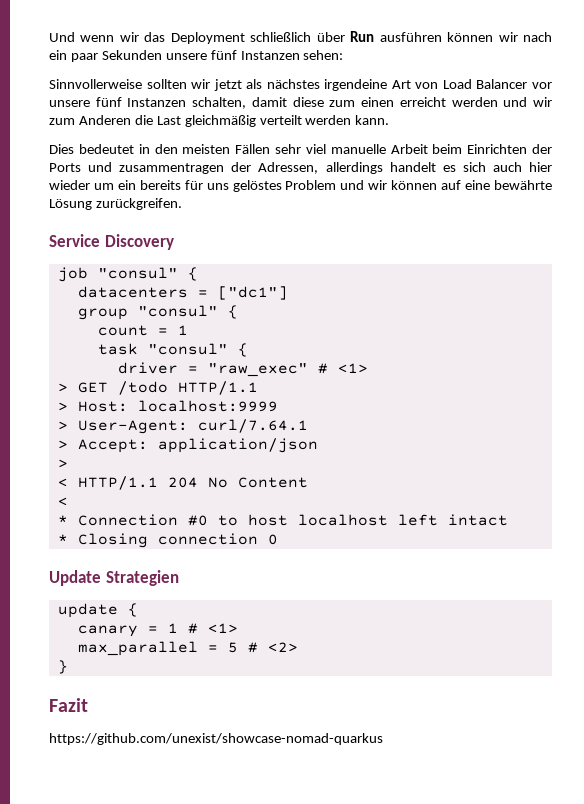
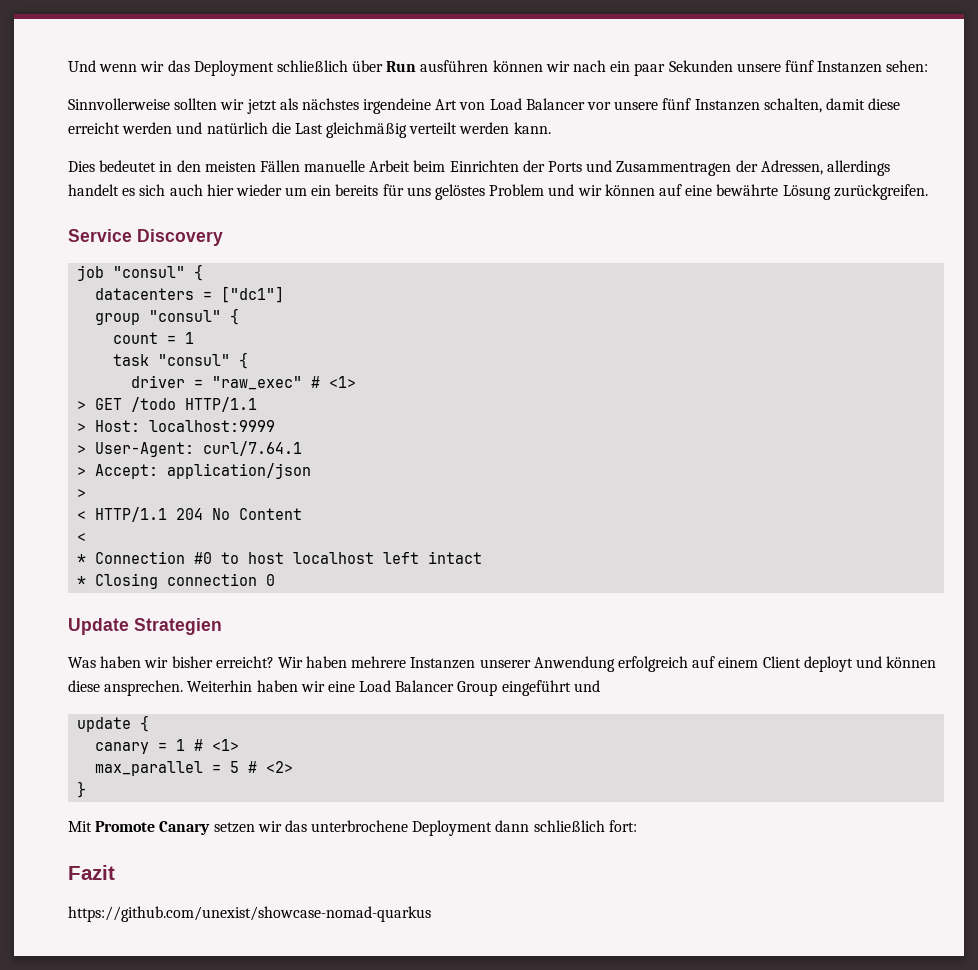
[329,97,395,107] zum einen -> (901, 104) none
[533,97,553,107] [49,115,131,125] wir zum Anderen -> [206,122,268,134] natürlich
[275,144,326,154] sehr viel -> (300, 166) none
[119,163,225,174] zusammentragen -> [616,161,732,176] Zusammentragen
(179, 578) none -> [68,656,937,672] [68,680,600,696] // Was haben wir bisher erreicht? Wir haben mehrere Instanzen unserer Anwendung erfolgreich auf einem Client deployt und können diese ansprechen. Weiterhin haben wir eine Load Balancer Group eingeführt und
(68, 667) none -> [68,820,637,836] // Mit Promote Canary setzen wir das unterbrochene Deployment dann schließlich fort:

